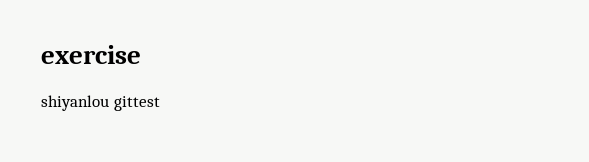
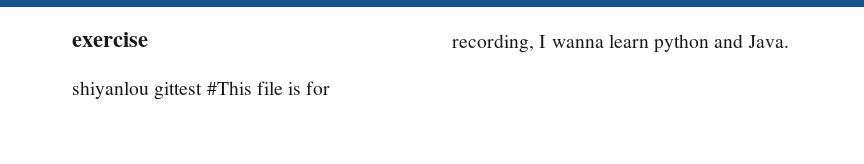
(160, 103) none -> [206,81,331,95] [452,34,789,53] #This file is for recording, I wanna learn python and Java.

